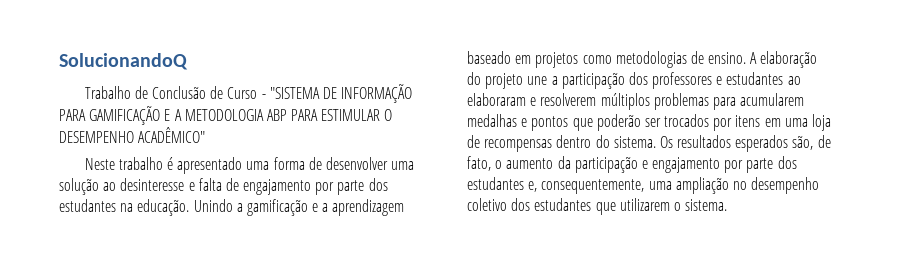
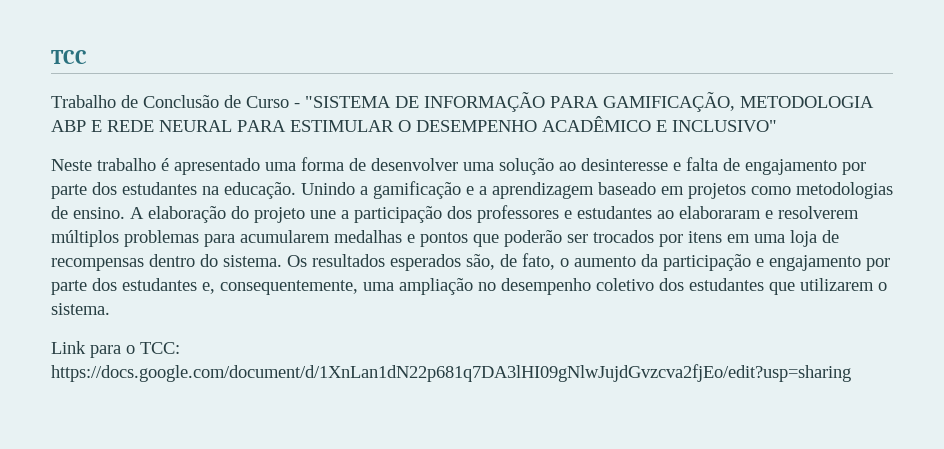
[59,53,188,70] SolucionandoQ -> [51,50,87,64] TCC
[89,105,287,125] GAMIFICAÇÃO E A METODOLOGIA ABP -> [603,92,874,112] [51,120,232,132] GAMIFICAÇÃO, METODOLOGIA ABP E REDE NEURAL
[138,127,206,143] ACADÊMICO" -> [542,116,777,132] ACADÊMICO E INCLUSIVO"
(728, 205) none -> [51,341,180,358] [51,364,851,382] // Link para o TCC: https://docs.google.com/document/d/1XnLan1dN22p681q7DA3lHI09gNlwJujdGvzcva2fjEo/edit?usp=sharing

